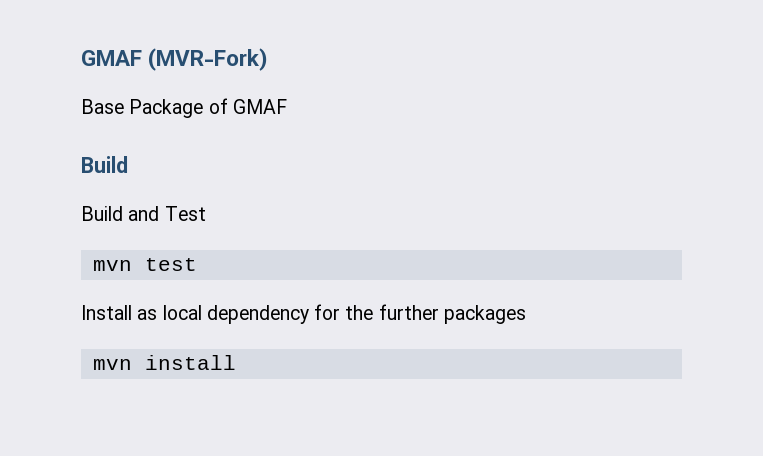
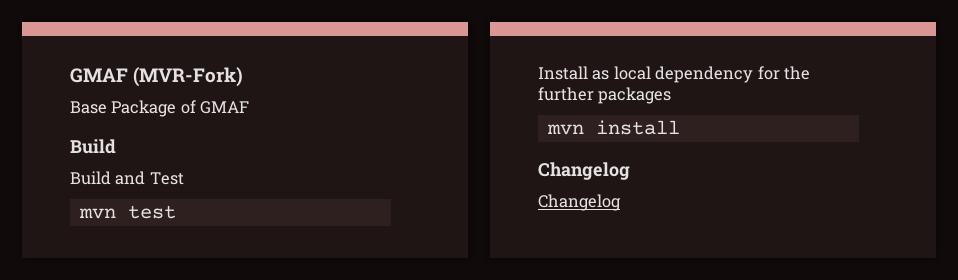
(236, 362) none -> [538,162,630,180] [538,194,621,211] // Changelog // Changelog

